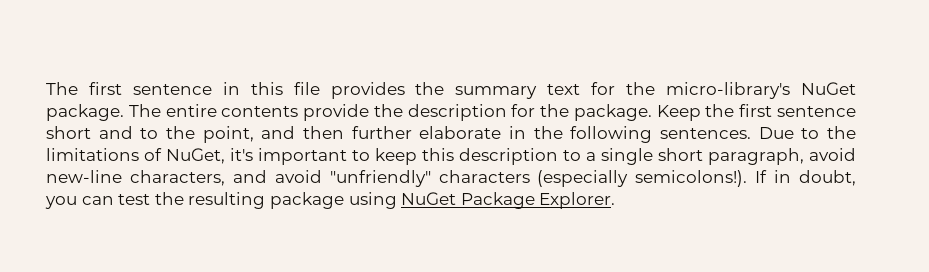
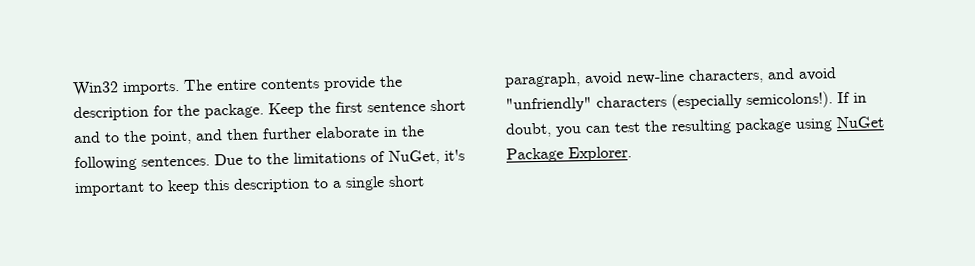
[46,82,856,99] [46,104,124,121] The first sentence in this file provides the summary text for the micro-library's NuGet package. -> [72,81,180,97] Win32 imports.

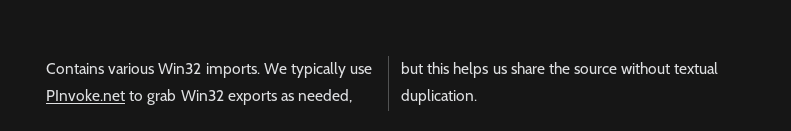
[72,75,403,97] [73,99,466,122] [73,125,425,145] [74,149,465,172] [74,175,425,197] [504,67,837,88] [505,91,867,113] [505,116,884,138] [506,146,632,163] Win32 imports. The entire contents provide the description for the package. Keep the first sentence short and to the point, and then further elaborate in the following sentences. Due to the limitations of NuGet, it's important to keep this description to a single short paragraph, avoid new-line characters, and avoid "unfriendly" characters (especially semicolons!). If in doubt, you can test the resulting package using NuGet Package Explorer. -> [46,62,373,78] [46,89,353,105] [401,62,719,78] [401,89,477,105] Contains various Win32 imports. We typically use PInvoke.net to grab Win32 exports as needed, but this helps us share the source without textual duplication.

